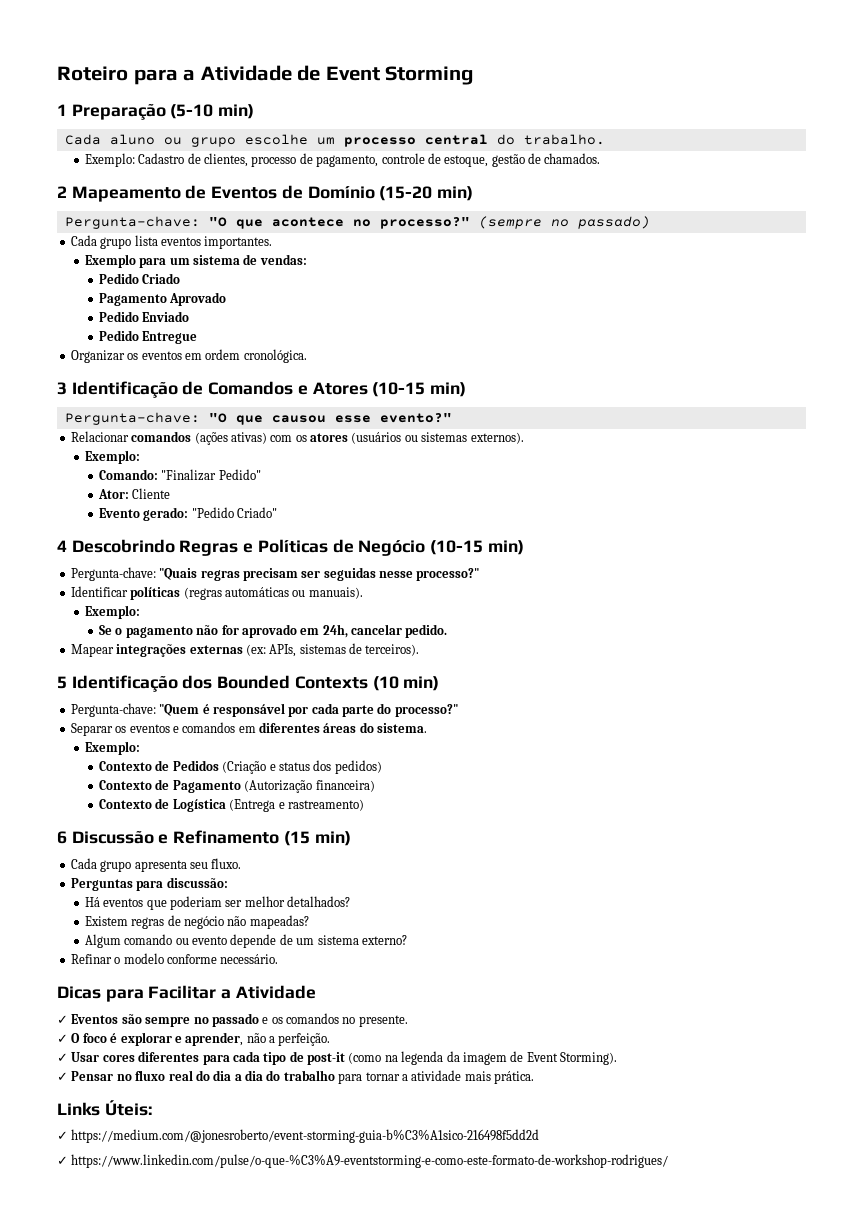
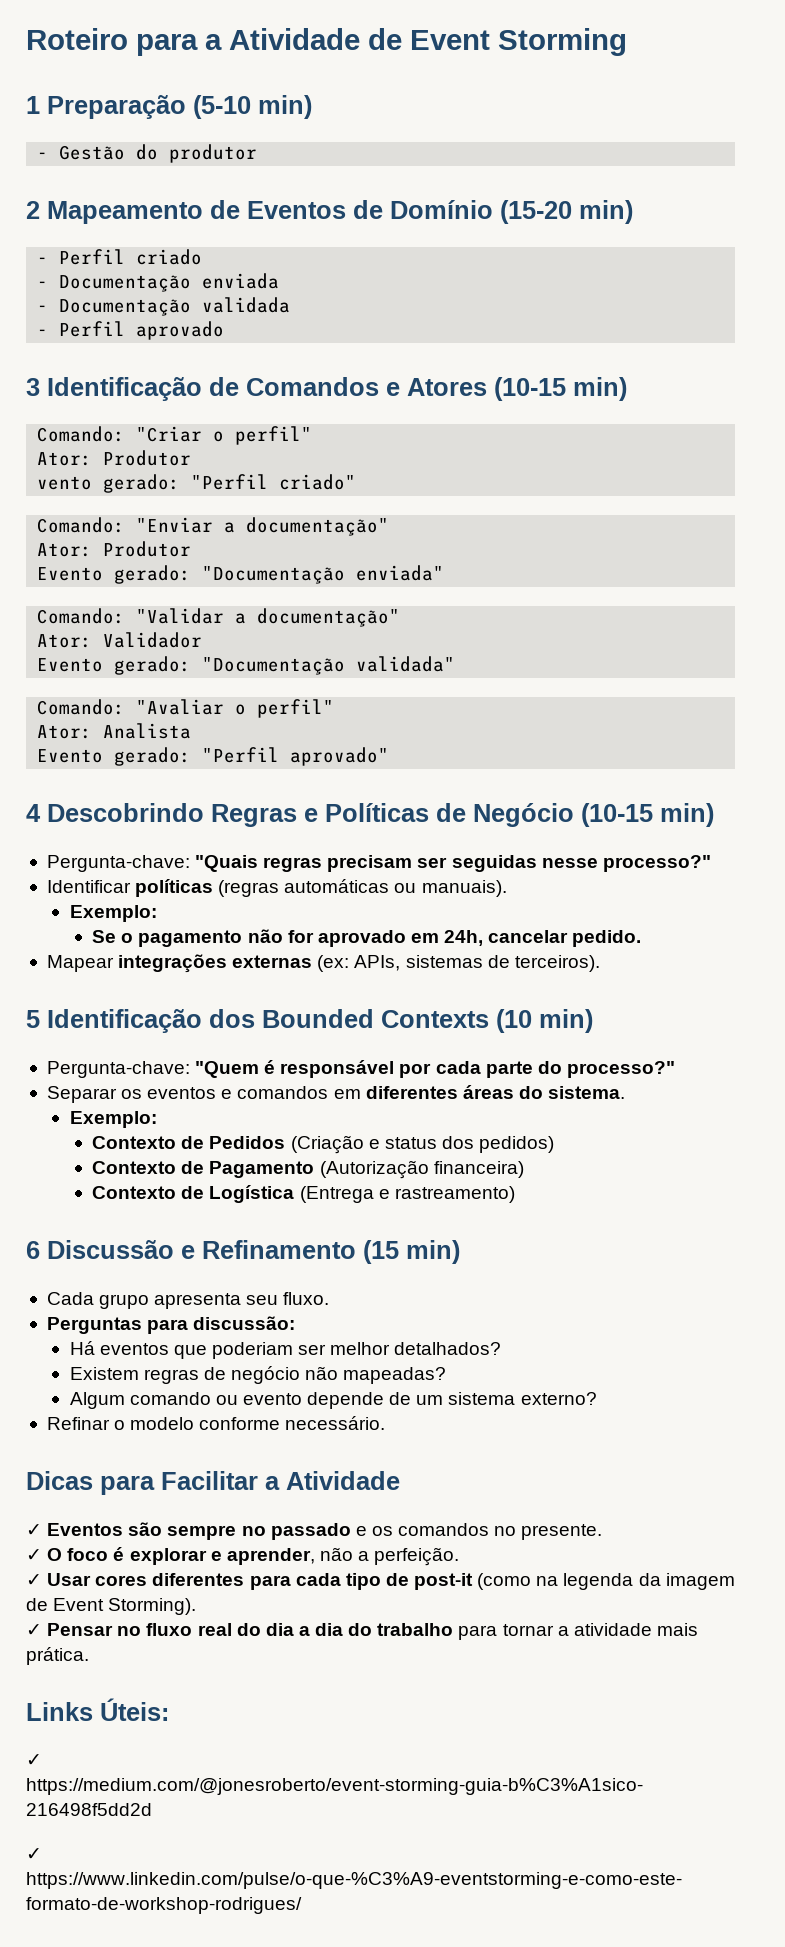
[64,134,605,147] [84,153,601,167] Cada aluno ou grupo escolhe um processo central do trabalho. // Exemplo: Cadastro de clientes, processo de pagamento, controle de estoque, gestão de chamados. -> [37,144,258,163] - Gestão do produtor
[64,216,650,229] [70,235,273,249] [84,254,307,268] [99,273,181,284] [99,292,227,306] [99,311,190,322] [99,330,198,344] [70,349,307,363] Pergunta-chave: "O que acontece no processo?" (sempre no passado) // Cada grupo lista eventos importantes. // Exemplo para um sistema de vendas: // Pedido Criado // Pagamento Aprovado // Pedido Enviado // Pedido Entregue // Organizar os eventos em ordem cronológica. -> [37,249,203,265] [37,273,280,292] [37,297,291,316] [37,321,225,340] - Perfil criado // - Documentação enviada // - Documentação validada // - Perfil aprovado
[64,412,452,425] [70,431,524,445] [84,450,140,464] [99,469,261,481] [98,488,171,499] [99,507,278,521] Pergunta-chave: "O que causou esse evento?" // Relacionar comandos (ações ativas) com os atores (usuários ou sistemas externos). // Exemplo: // Comando: "Finalizar Pedido" // Ator: Cliente // Evento gerado: "Pedido Criado" -> [37,426,313,445] [37,450,192,466] [37,474,357,493] [37,517,390,536] [37,541,192,557] [37,565,445,584] [37,608,401,627] [37,632,203,648] [37,656,456,675] [37,699,335,718] [37,723,192,739] [37,747,390,766] Comando: "Criar o perfil" // Ator: Produtor // vento gerado: "Perfil criado" // Comando: "Enviar a documentação" // Ator: Produtor // Evento gerado: "Documentação enviada" // Comando: "Validar a documentação" // Ator: Validador // Evento gerado: "Documentação validada" // Comando: "Avaliar o perfil" // Ator: Analista // Evento gerado: "Perfil aprovado"

